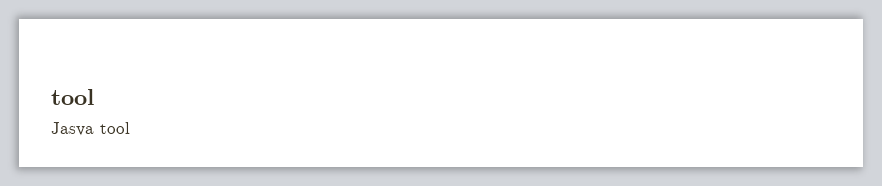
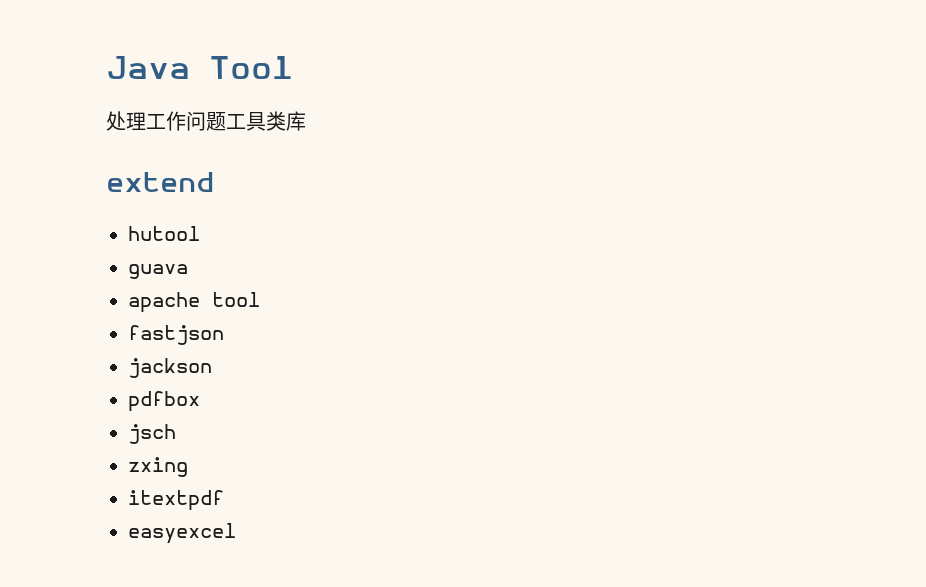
[51,89,94,105] [51,122,130,136] tool // Jasva tool -> [106,56,293,79] [106,111,306,131] [106,172,214,192] [128,226,200,241] [128,264,188,279] [128,292,260,313] [128,325,224,345] [128,358,212,378] [128,391,200,412] [128,424,176,444] [128,457,188,477] [128,490,224,511] [128,523,236,544] Java Tool // 处理工作问题工具类库 // extend // hutool // guava // apache tool // fastjson // jackson // pdfbox // jsch // zxing // itextpdf // easyexcel

